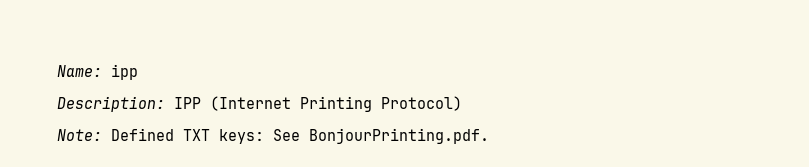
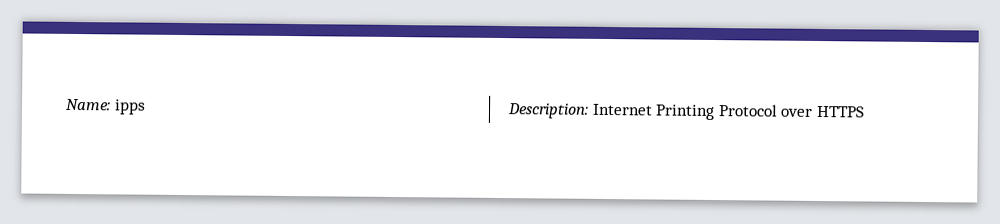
[111,64,138,80] ipp -> [113,99,146,115] ipps
[174,96,462,112] [57,128,489,144] IPP (Internet Printing Protocol) // Note: Defined TXT keys: See BonjourPrinting.pdf. -> [591,103,865,121] Internet Printing Protocol over HTTPS

